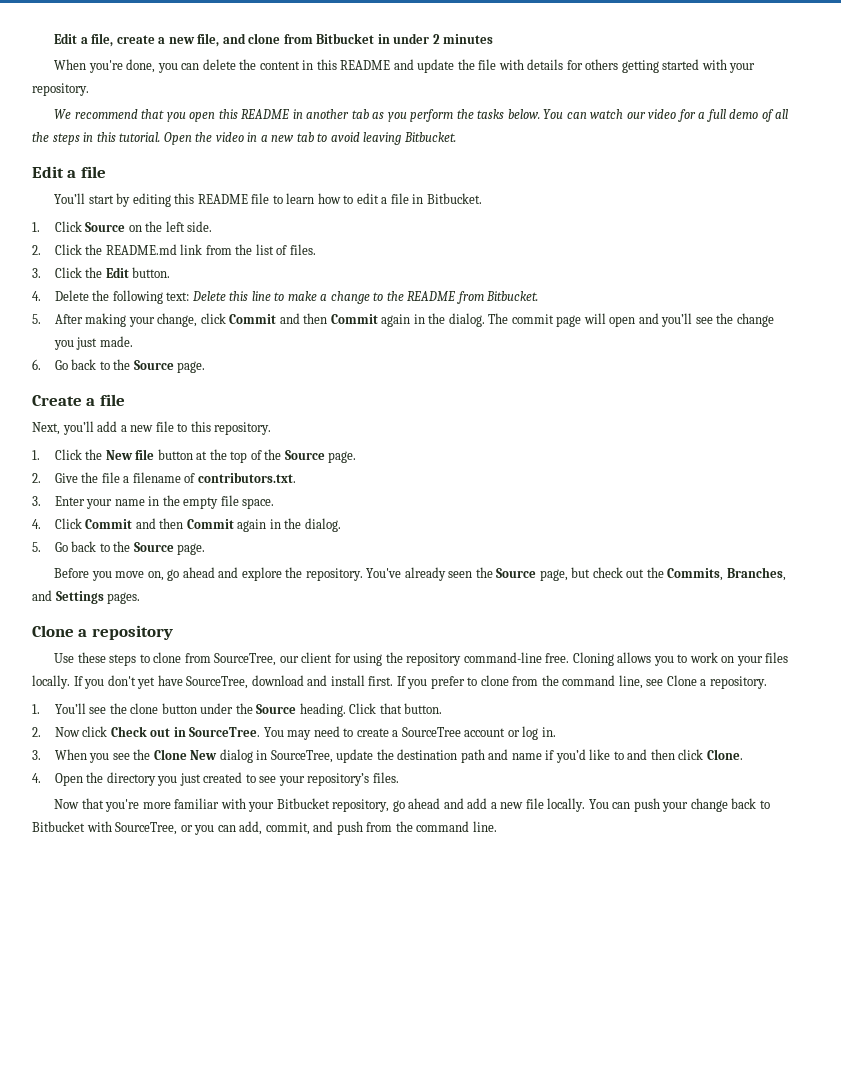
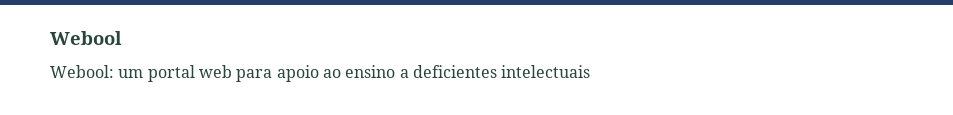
[54,33,494,47] [54,59,756,73] [32,83,89,96] [54,109,789,122] [32,132,456,145] [32,166,106,178] [54,193,482,207] [32,221,213,232] [32,244,316,255] [32,267,171,278] [32,290,539,304] [32,313,774,327] [53,336,133,350] [32,359,206,373] [32,394,125,406] [32,421,272,435] [32,449,357,463] [32,472,296,483] [32,495,275,509] [32,518,341,532] [32,541,206,555] [54,567,786,581] [32,590,141,604] [32,625,173,640] [54,652,789,666] [32,675,767,689] [32,703,443,717] [32,726,556,740] [32,749,743,763] [32,772,399,786] [54,798,770,812] [32,821,497,835] Edit a file, create a new file, and clone from Bitbucket in under 2 minutes // When you're done, you can delete the content in this README and update the file with details for others getting started with your repository. // We recommend that you open this README in another tab as you perform the tasks below. You can watch our video for a full demo of all the steps in this tutorial. Open the video in a new tab to avoid leaving Bitbucket. // Edit a file // You’ll start by editing this README file to learn how to edit a file in Bitbucket. // 1. Click Source on the left side. // 2. Click the README.md link from the list of files. // 3. Click the Edit button. // 4. Delete the following text: Delete this line to make a change to the README from Bitbucket. // 5. After making your change, click Commit and then Commit again in the dialog. The commit page will open and you’ll see the change you just made. // 6. Go back to the Source page. // Create a file // Next, you’ll add a new file to this repository. // 1. Click the New file button at the top of the Source page. // 2. Give the file a filename of contributors.txt. // 3. Enter your name in the empty file space. // 4. Click Commit and then Commit again in the dialog. // 5. Go back to the Source page. // Before you move on, go ahead and explore the repository. You've already seen the Source page, but check out the Commits, Branches, and Settings pages. // Clone a repository // Use these steps to clone from SourceTree, our client for using the repository command-line free. Cloning allows you to work on your files locally. If you don't yet have SourceTree, download and install first. If you prefer to clone from the command line, see Clone a repository. // 1. You’ll see the clone button under the Source heading. Click that button. // 2. Now click Check out in SourceTree. You may need to create a SourceTree account or log in. // 3. When you see the Clone New dialog in SourceTree, update the destination path and name if you’d like to and then click Clone. // 4. Open the directory you just created to see your repository’s files. // Now that you're more familiar with your Bitbucket repository, go ahead and add a new file locally. You can push your change back to Bitbucket with SourceTree, or you can add, commit, and push from the command line. -> [50,31,122,45] [50,65,591,82] Webool // Webool: um portal web para apoio ao ensino a deficientes intelectuais

